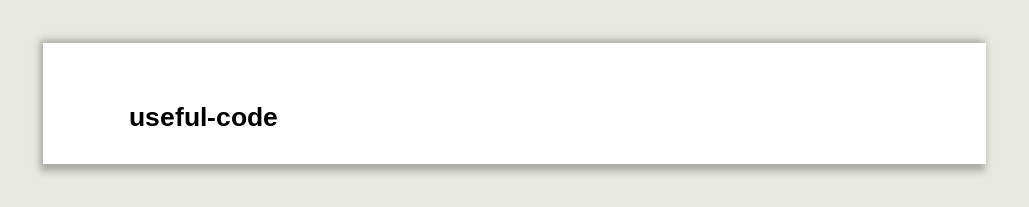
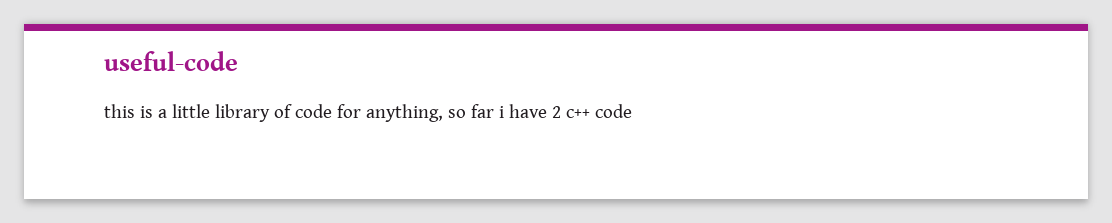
(278, 116) none -> [104,104,632,122] // this is a little library of code for anything, so far i have 2 c++ code

